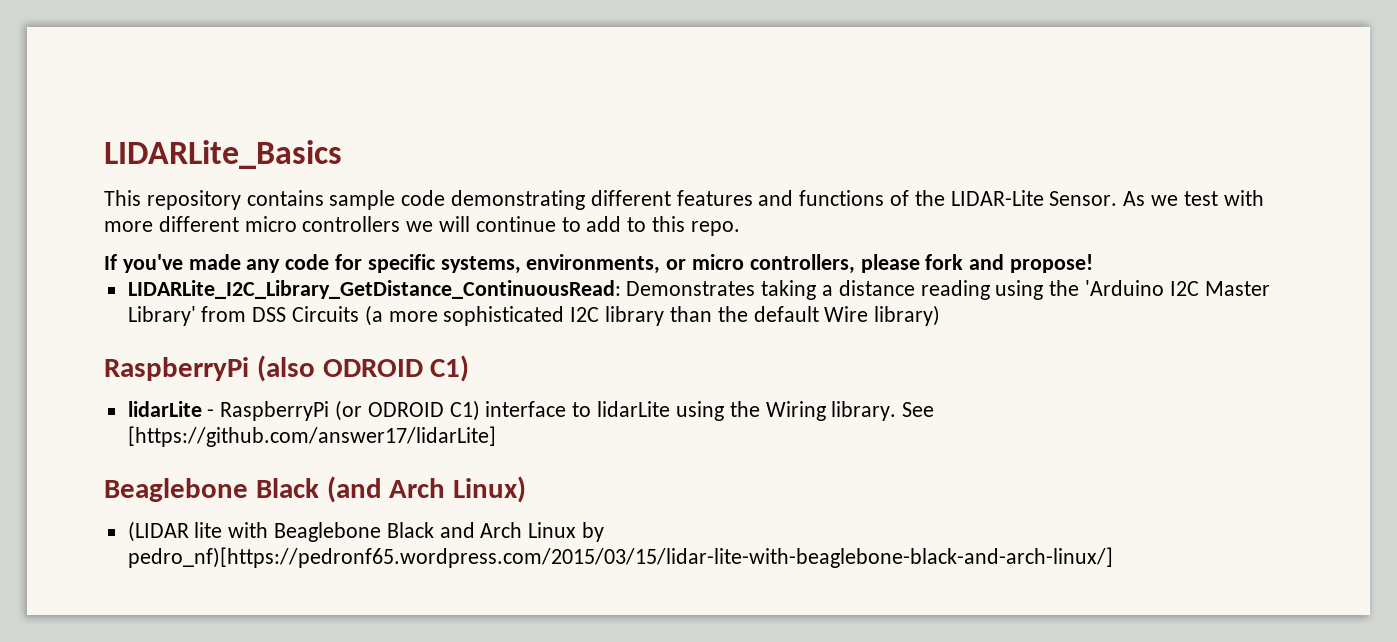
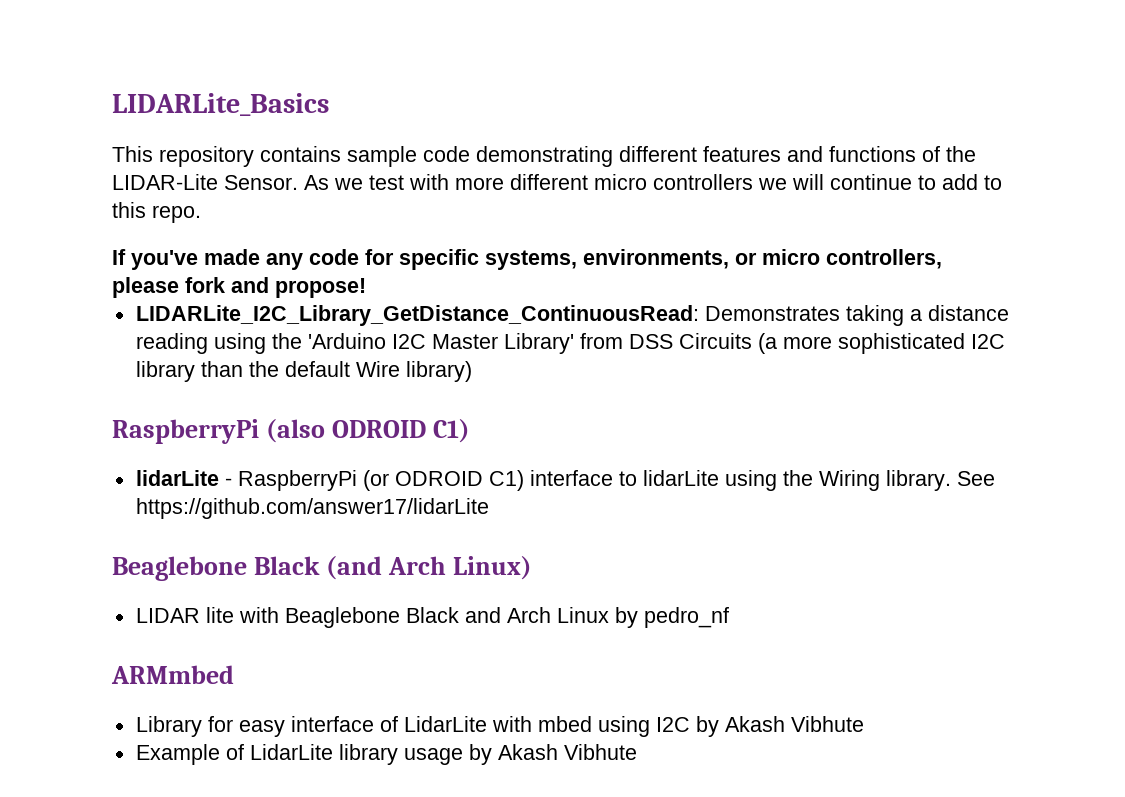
[127,426,496,447] [https://github.com/answer17/lidarLite] -> [135,498,489,519] https://github.com/answer17/lidarLite
[127,521,189,542] (LIDAR -> [135,608,200,623] LIDAR
[127,547,1113,568] pedro_nf)[https://pedronf65.wordpress.com/2015/03/15/lidar-lite-with-beaglebone-black-and-arch-linux/] -> [643,607,729,628] [111,665,234,684] [135,716,864,737] [135,744,637,765] pedro_nf // ARMmbed // Library for easy interface of LidarLite with mbed using I2C by Akash Vibhute // Example of LidarLite library usage by Akash Vibhute

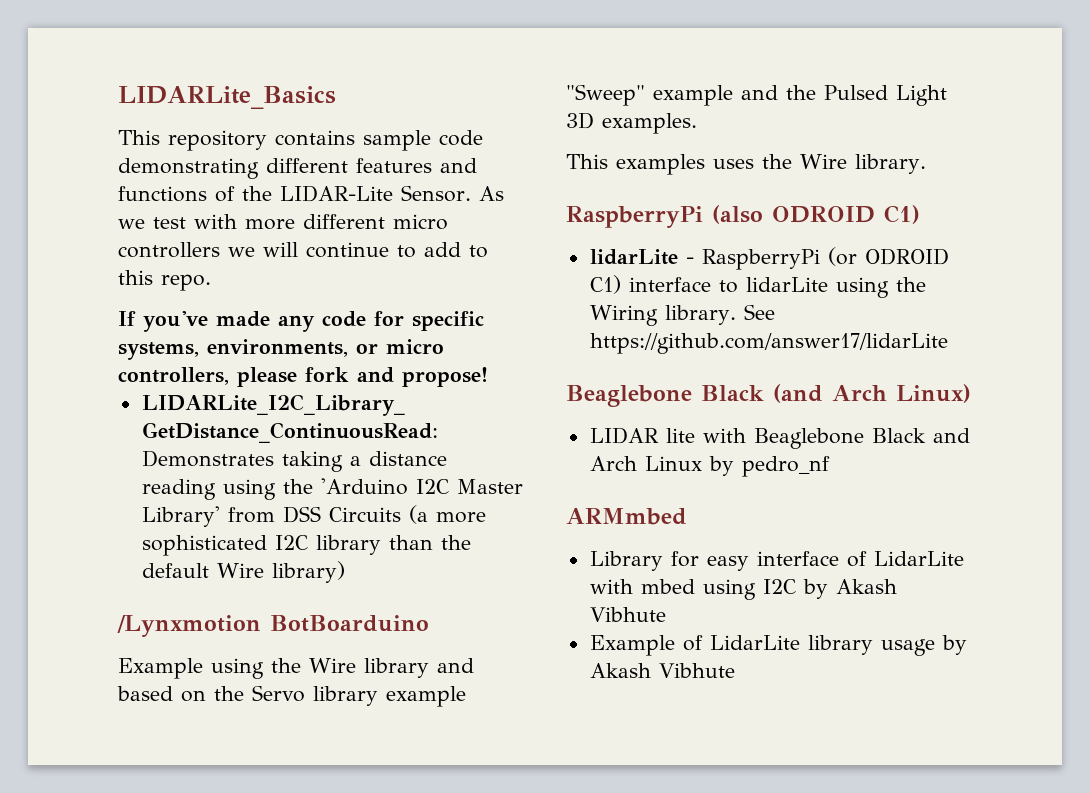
(472, 371) none -> [117,615,429,637] [118,658,474,679] [117,685,466,707] [566,84,947,106] [566,112,697,134] [566,154,926,175] // /Lynxmotion BotBoarduino // Example using the Wire library and based on the Servo library example "Sweep" example and the Pulsed Light 3D examples. // This examples uses the Wire library.

